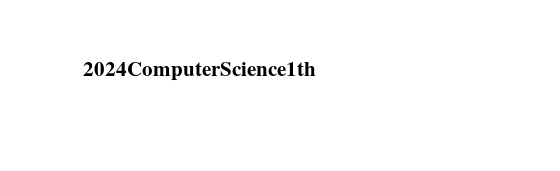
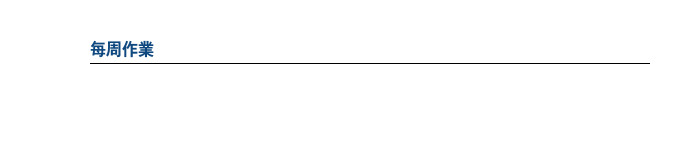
[83,62,316,81] 2024ComputerScience1th -> [90,40,154,58] 每周作業

